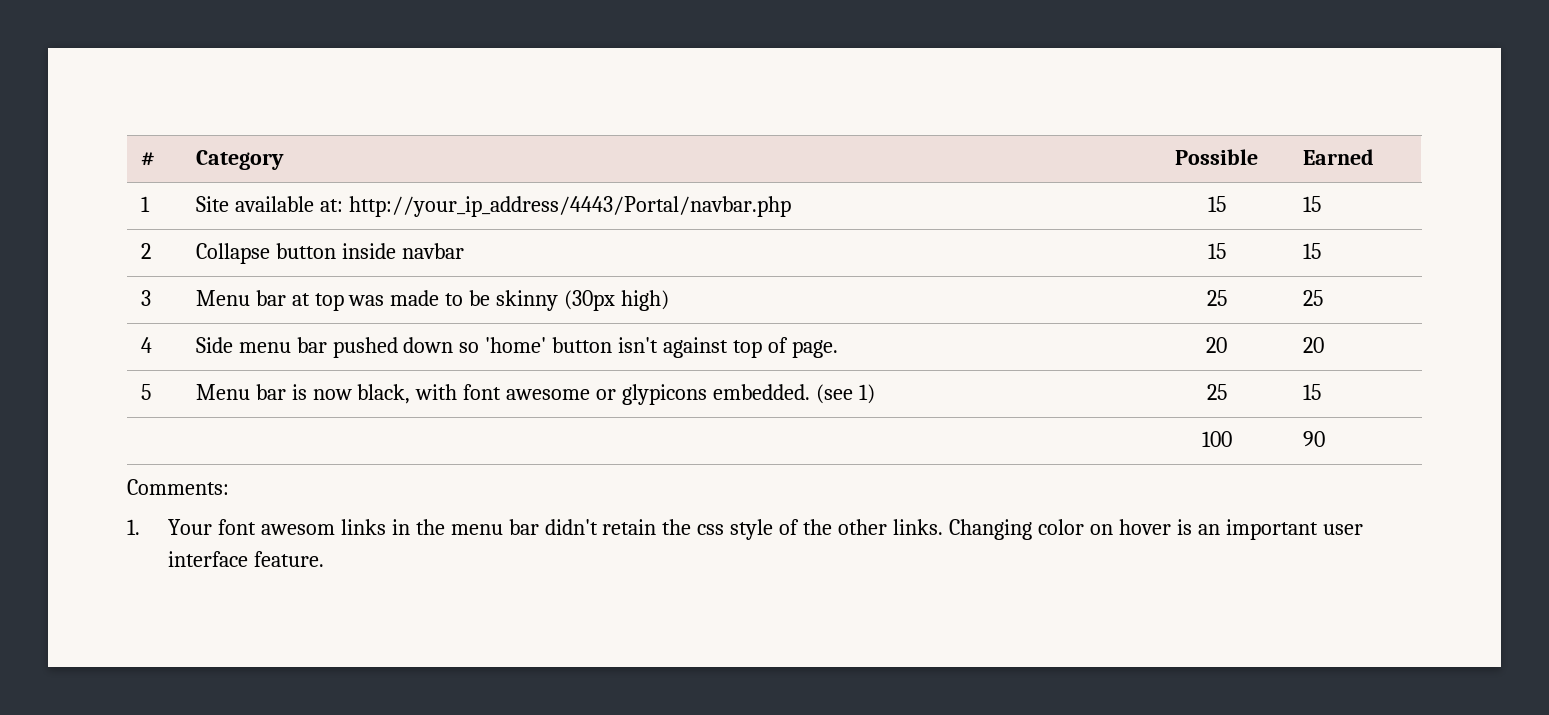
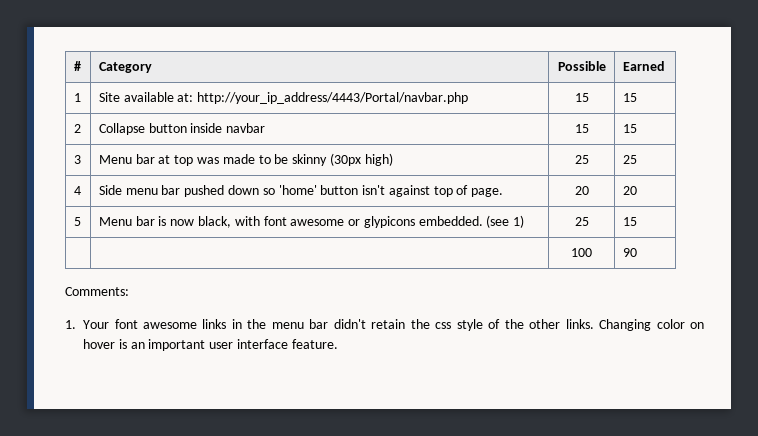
[260,524,335,535] awesom -> [143,322,198,329] awesome

